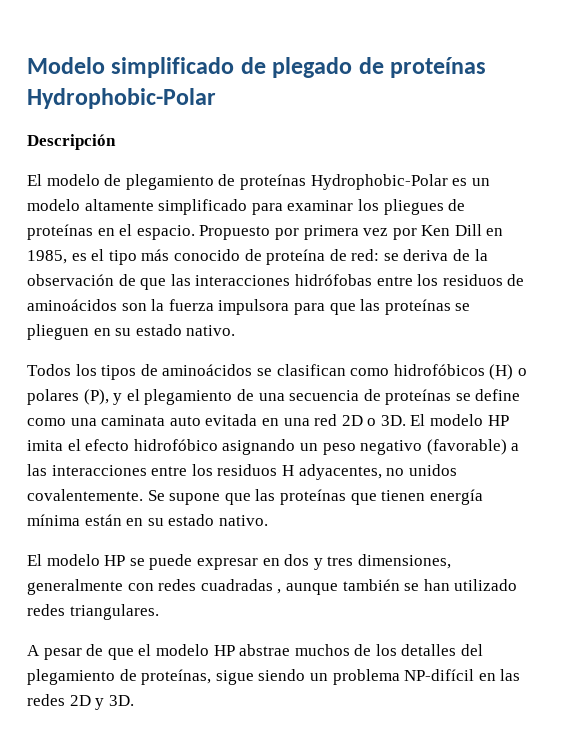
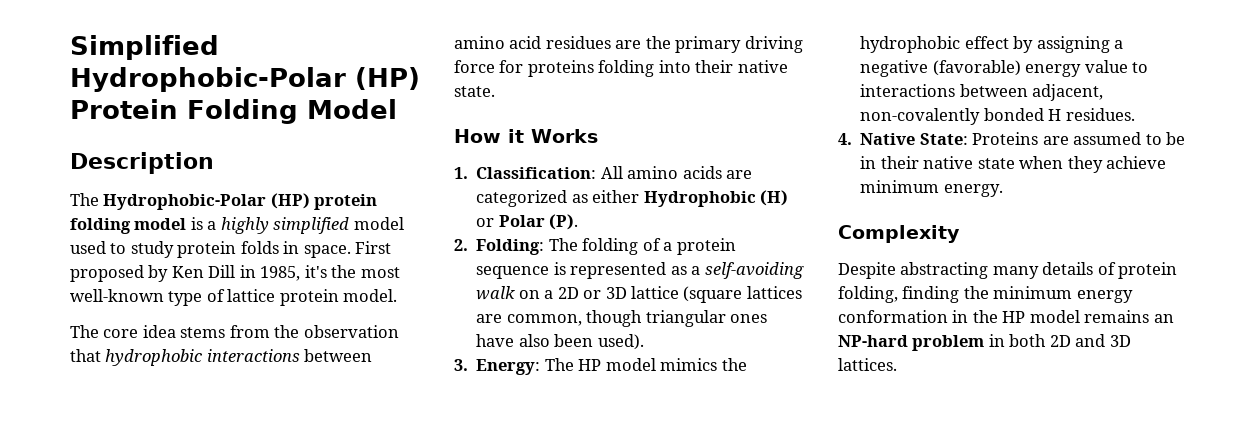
[27,57,487,78] [27,88,216,109] [27,134,116,150] [27,174,490,190] [27,199,466,215] [27,224,504,240] [27,249,488,265] [27,274,525,290] [27,299,471,315] [27,324,236,340] [27,364,527,380] [27,389,521,405] [27,414,509,426] [27,439,520,455] [27,464,457,480] [27,489,483,505] [27,514,268,526] [27,554,451,570] [27,579,518,595] [27,604,159,620] [27,644,484,660] [27,669,521,685] [27,694,134,710] Modelo simplificado de plegado de proteínas Hydrophobic-Polar // Descripción // El modelo de plegamiento de proteínas Hydrophobic-Polar es un modelo altamente simplificado para examinar los pliegues de proteínas en el espacio. Propuesto por primera vez por Ken Dill en 1985, es el tipo más conocido de proteína de red: se deriva de la observación de que las interacciones hidrófobas entre los residuos de aminoácidos son la fuerza impulsora para que las proteínas se plieguen en su estado nativo. // Todos los tipos de aminoácidos se clasifican como hidrofóbicos (H) o polares (P), y el plegamiento de una secuencia de proteínas se define como una caminata auto evitada en una red 2D o 3D. El modelo HP imita el efecto hidrofóbico asignando un peso negativo (favorable) a las interacciones entre los residuos H adyacentes, no unidos covalentemente. Se supone que las proteínas que tienen energía mínima están en su estado nativo. // El modelo HP se puede expresar en dos y tres dimensiones, generalmente con redes cuadradas , aunque también se han utilizado redes triangulares. // A pesar de que el modelo HP abstrae muchos de los detalles del plegamiento de proteínas, sigue siendo un problema NP-difícil en las redes 2D y 3D. -> [70,35,219,60] [70,67,420,92] [70,99,397,124] [70,152,214,174] [70,193,378,210] [70,217,404,234] [70,241,392,258] [70,265,400,282] [70,289,398,306] [70,325,399,338] [70,349,373,366] [454,36,803,53] [454,60,788,77] [454,86,495,97] [454,129,598,143] [454,166,753,179] [476,190,789,207] [476,214,579,230] [454,238,736,255] [476,262,804,279] [476,286,802,303] [476,310,768,327] [476,334,644,350] [454,358,747,375] [860,36,1124,53] [860,60,1149,77] [860,84,1104,101] [860,108,1135,125] [838,132,1185,145] [860,156,1166,173] [860,180,1003,197] [838,225,960,243] [838,262,1178,279] [838,286,1133,303] [838,310,1174,323] [838,334,1131,351] [838,358,897,371] Simplified Hydrophobic-Polar (HP) Protein Folding Model // Description // The Hydrophobic-Polar (HP) protein folding model is a highly simplified model used to study protein folds in space. First proposed by Ken Dill in 1985, it's the most well-known type of lattice protein model. // The core idea stems from the observation that hydrophobic interactions between amino acid residues are the primary driving force for proteins folding into their native state. // How it Works // 1. Classification: All amino acids are categorized as either Hydrophobic (H) or Polar (P). // 2. Folding: The folding of a protein sequence is represented as a self-avoiding walk on a 2D or 3D lattice (square lattices are common, though triangular ones have also been used). // 3. Energy: The HP model mimics the hydrophobic effect by assigning a negative (favorable) energy value to interactions between adjacent, non-covalently bonded H residues. // 4. Native State: Proteins are assumed to be in their native state when they achieve minimum energy. // Complexity // Despite abstracting many details of protein folding, finding the minimum energy conformation in the HP model remains an NP-hard problem in both 2D and 3D lattices.

